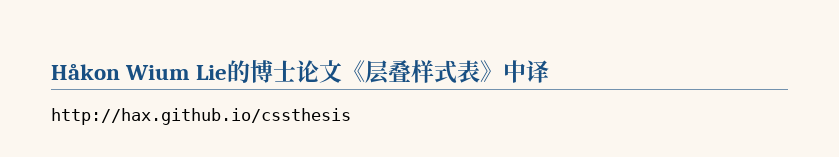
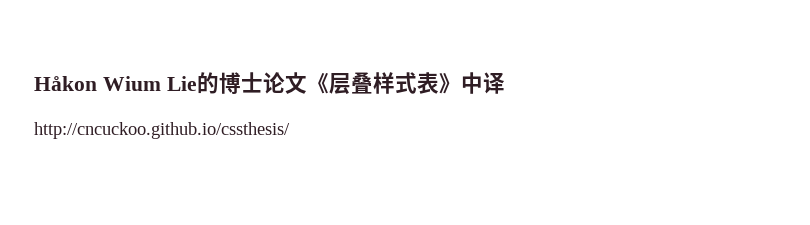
[51,108,351,125] http://hax.github.io/cssthesis -> [34,122,290,139] http://cncuckoo.github.io/cssthesis/

